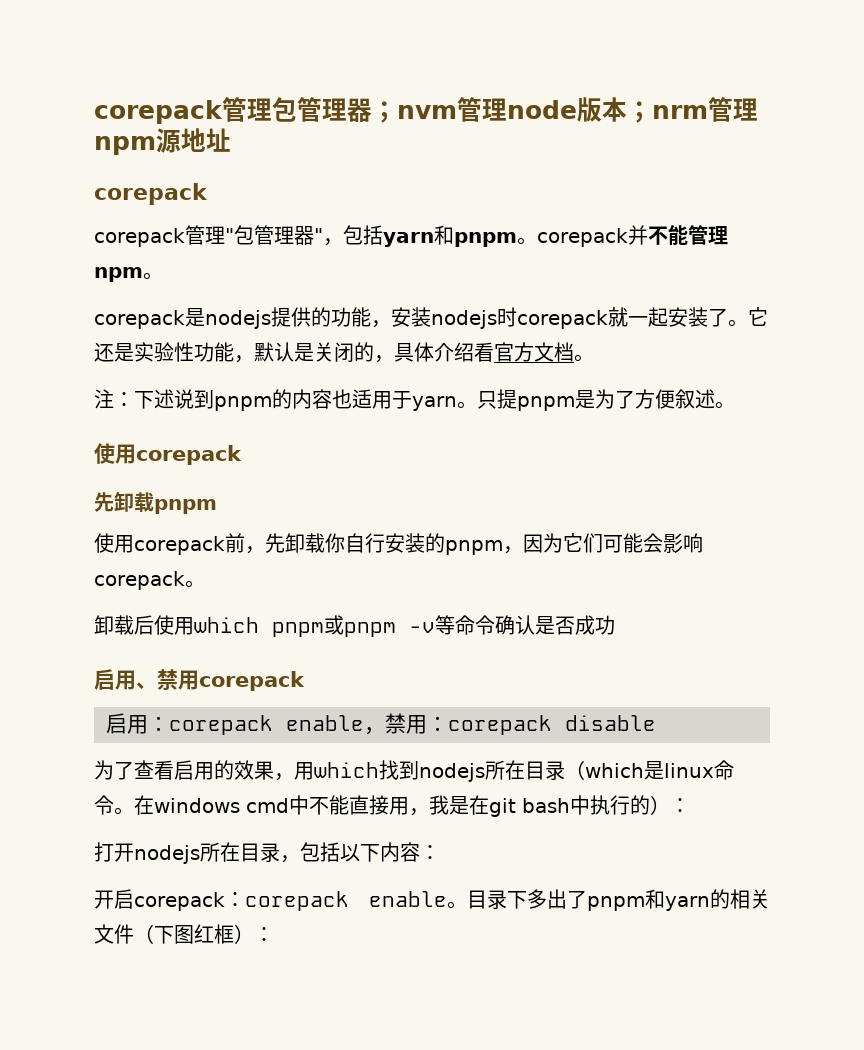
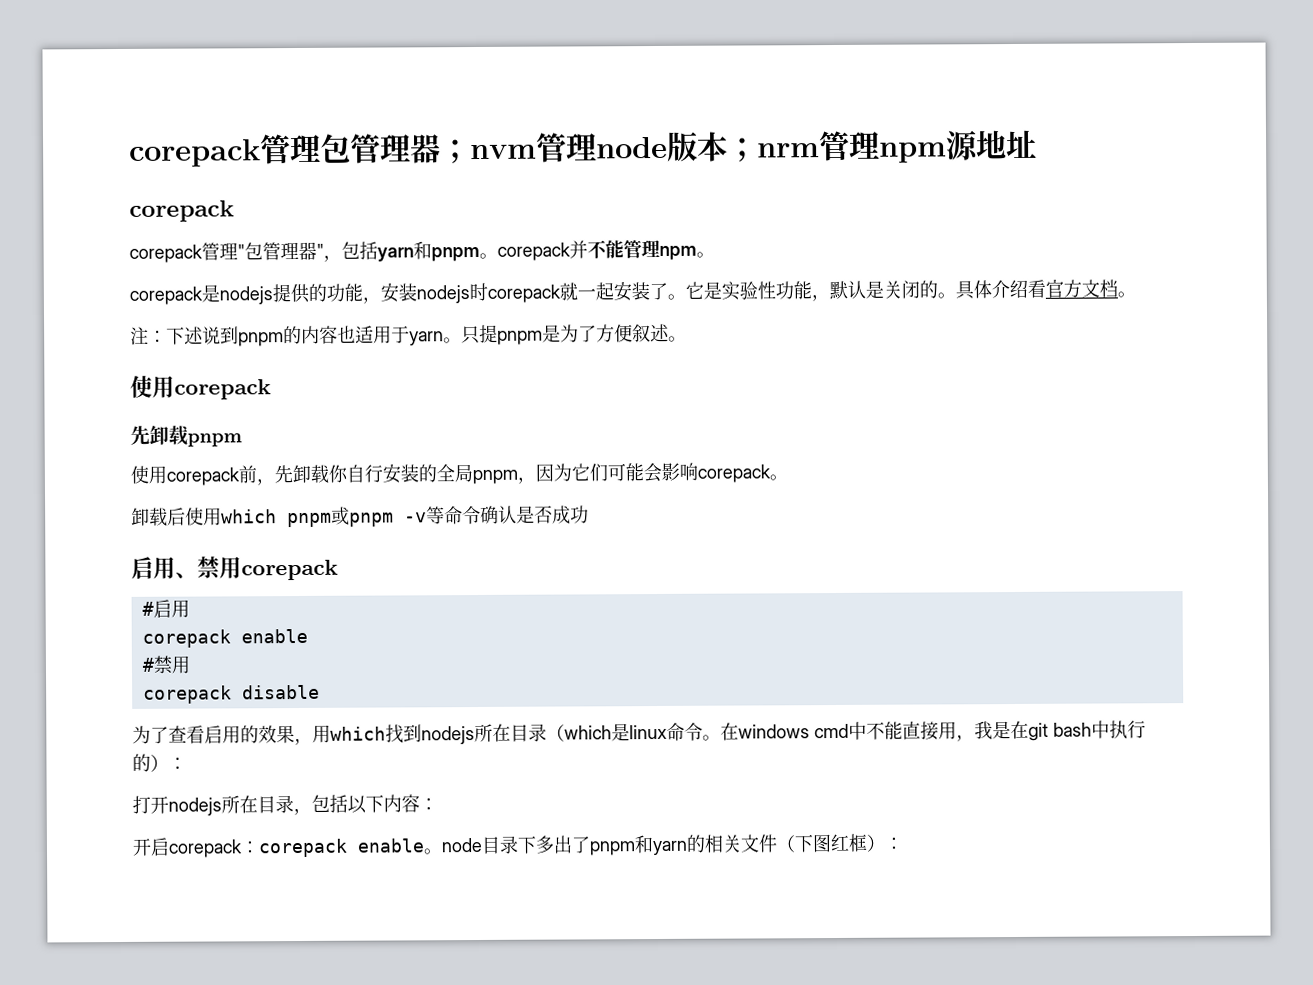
[94,342,114,362] 还 -> (704, 290) none
[374,355,394,363] ， -> [937,292,956,299] 。
(445, 543) none -> [436,464,473,483] 全局
[106,713,448,735] 启用：corepack enable，禁用： -> [141,599,190,618] [141,628,308,648] [141,655,191,674] #启用 // corepack enable // #禁用 //
(467, 905) none -> [441,837,483,853] node

